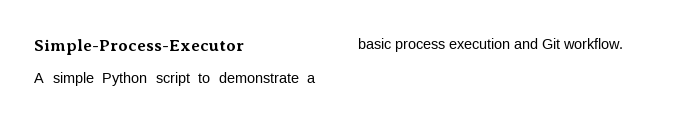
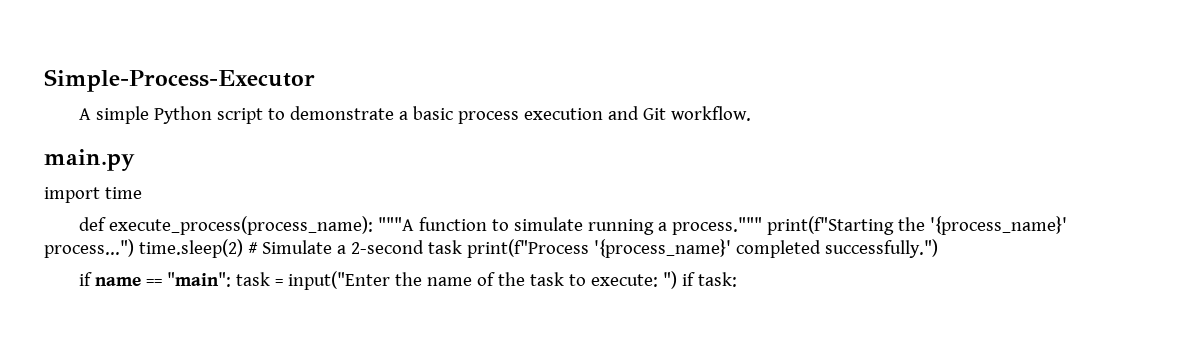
(623, 43) none -> [44,149,135,171] [44,187,142,203] [79,216,1068,235] [44,239,938,258] [79,271,738,290] // main.py // import time // def execute_process(process_name): """A function to simulate running a process.""" print(f"Starting the '{process_name}' process...") time.sleep(2) # Simulate a 2-second task print(f"Process '{process_name}' completed successfully.") // if name == "main": task = input("Enter the name of the task to execute: ") if task:

